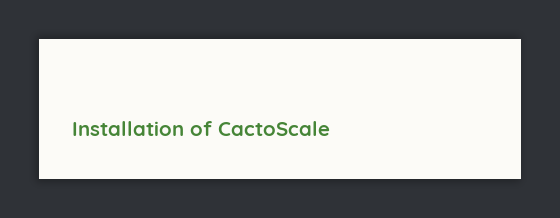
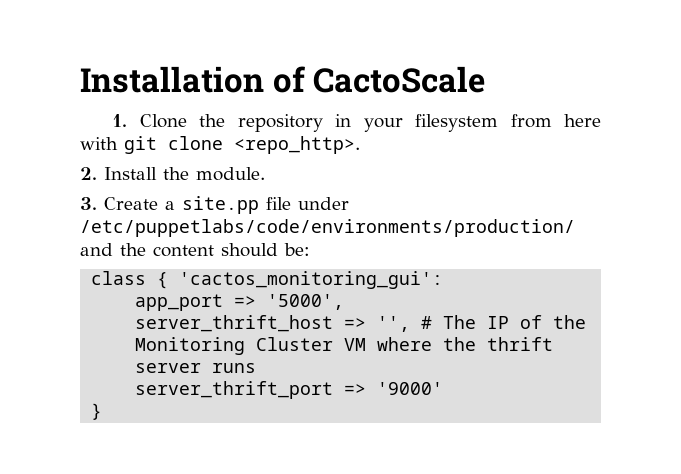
(330, 128) none -> [112,114,601,132] [80,136,360,154] [80,167,265,181] [80,196,349,214] [80,219,575,237] [80,243,310,257] [91,271,444,289] [135,294,345,311] [135,315,587,332] [135,337,554,355] [135,363,257,373] [135,381,444,399] [91,403,103,420] // 1. Clone the repository in your filesystem from here with git clone <repo_http>. // 2. Install the module. // 3. Create a site.pp file under /etc/puppetlabs/code/environments/production/ and the content should be: // class { 'cactos_monitoring_gui': // app_port => '5000', // server_thrift_host => '', # The IP of the Monitoring Cluster VM where the thrift server runs // server_thrift_port => '9000' // }

